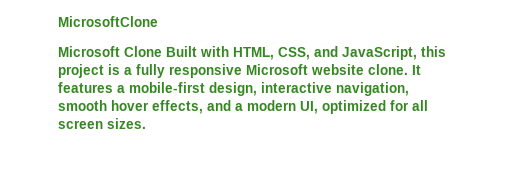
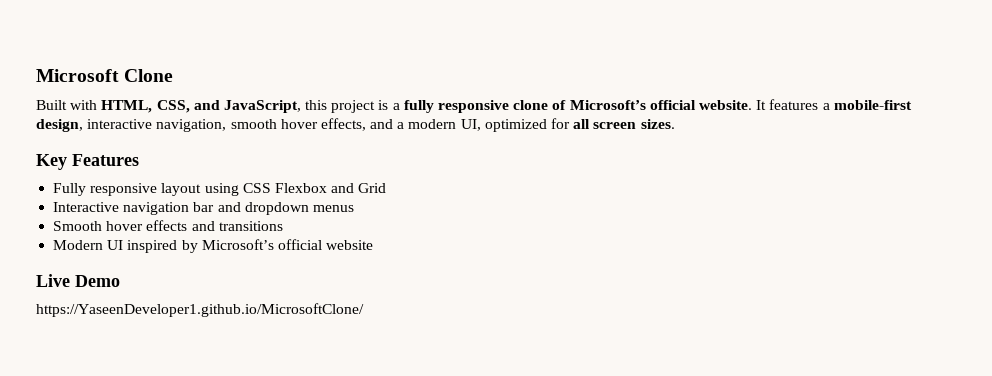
[58,16,158,27] MicrosoftClone // -> (36, 75) none
(162, 51) none -> (174, 75) //
[246,64,408,75] Microsoft website clone. -> [513,100,752,110] clone of Microsoft’s official website.
(146, 123) none -> [36,154,139,170] [53,183,387,196] [53,202,354,215] [53,220,283,231] [53,239,374,253] [36,274,120,287] [36,303,364,317] // Key Features // Fully responsive layout using CSS Flexbox and Grid // Interactive navigation bar and dropdown menus // Smooth hover effects and transitions // Modern UI inspired by Microsoft’s official website // Live Demo // https://YaseenDeveloper1.github.io/MicrosoftClone/

